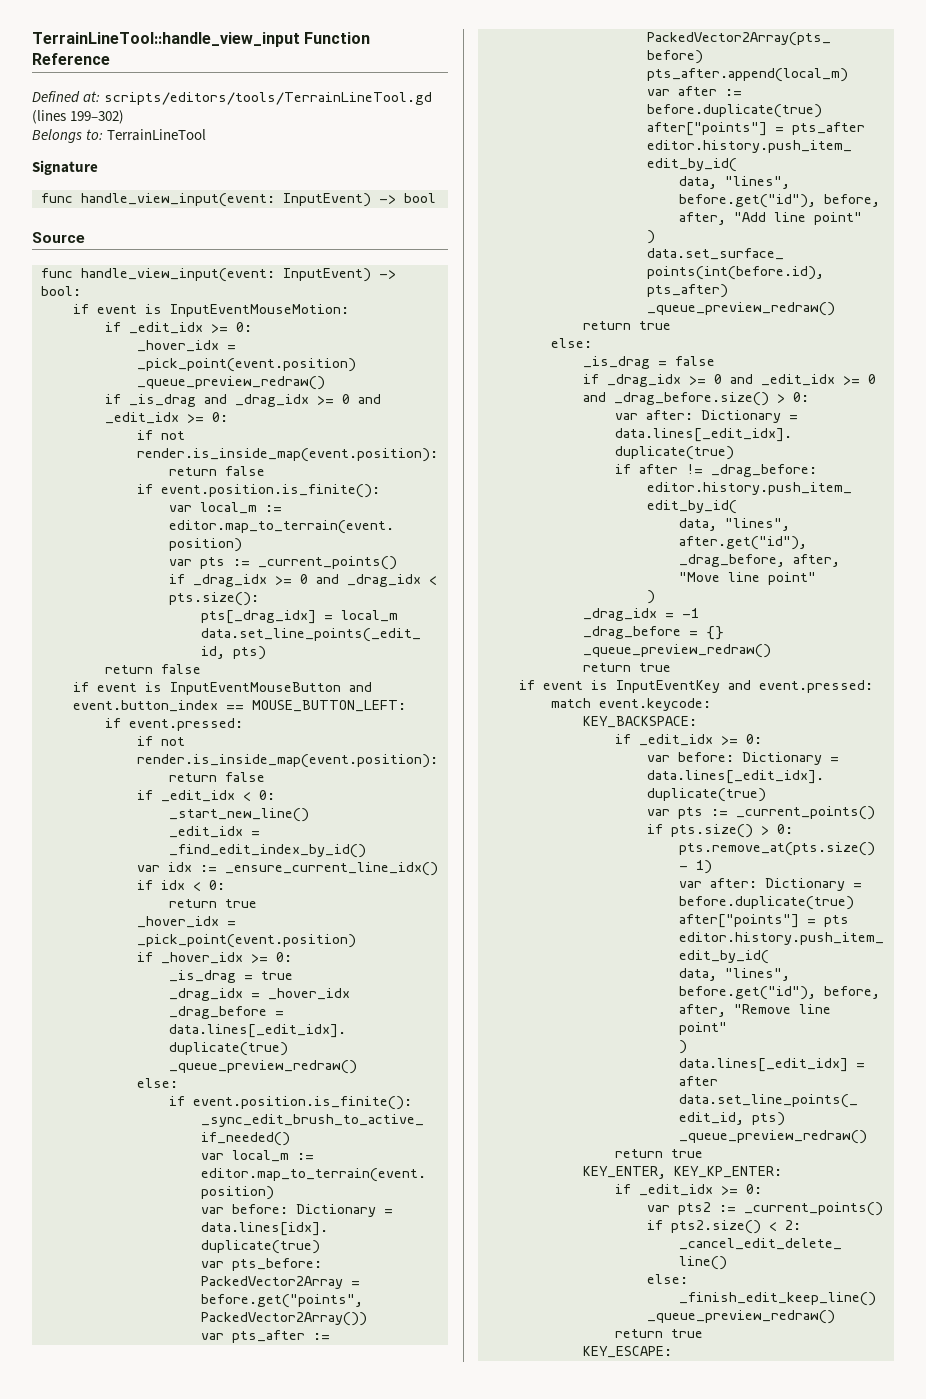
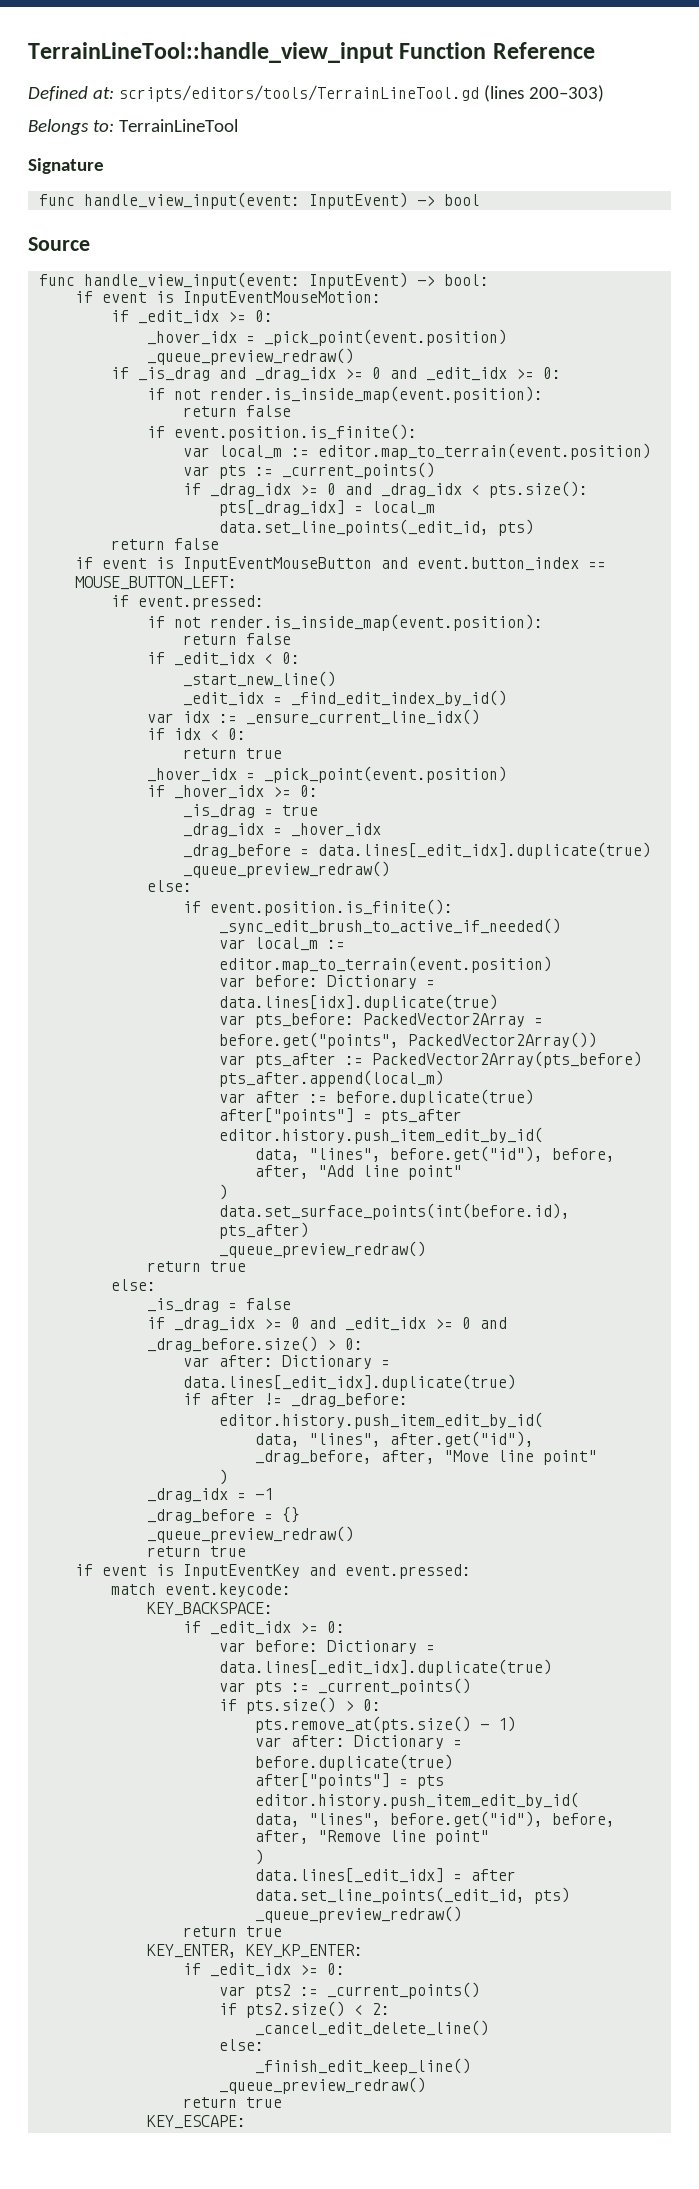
[70,110,125,124] 199–302) -> [528,85,604,102] 200–303)

